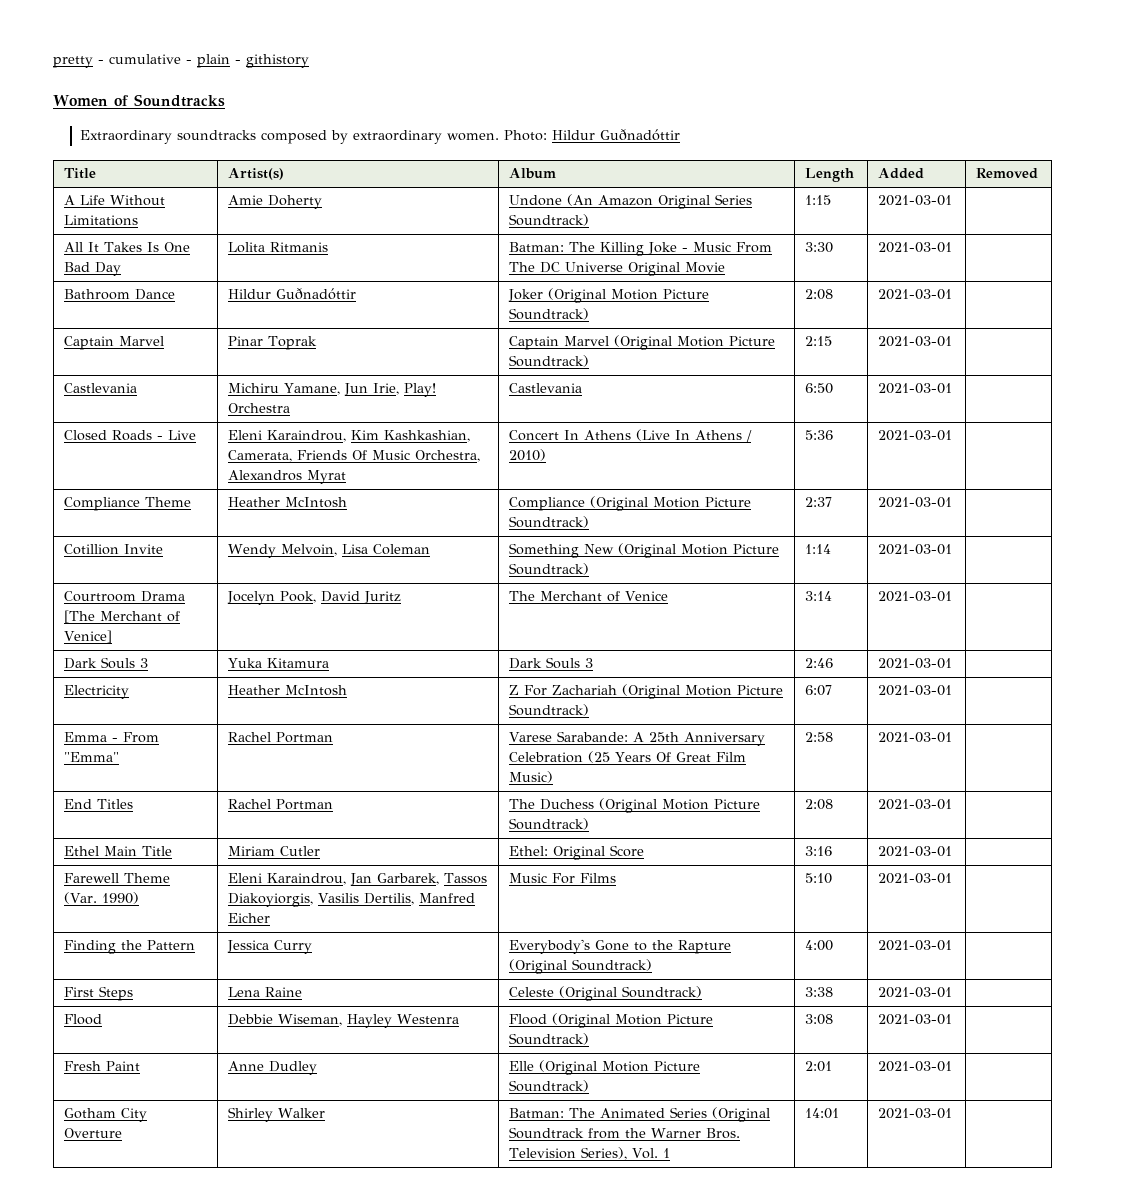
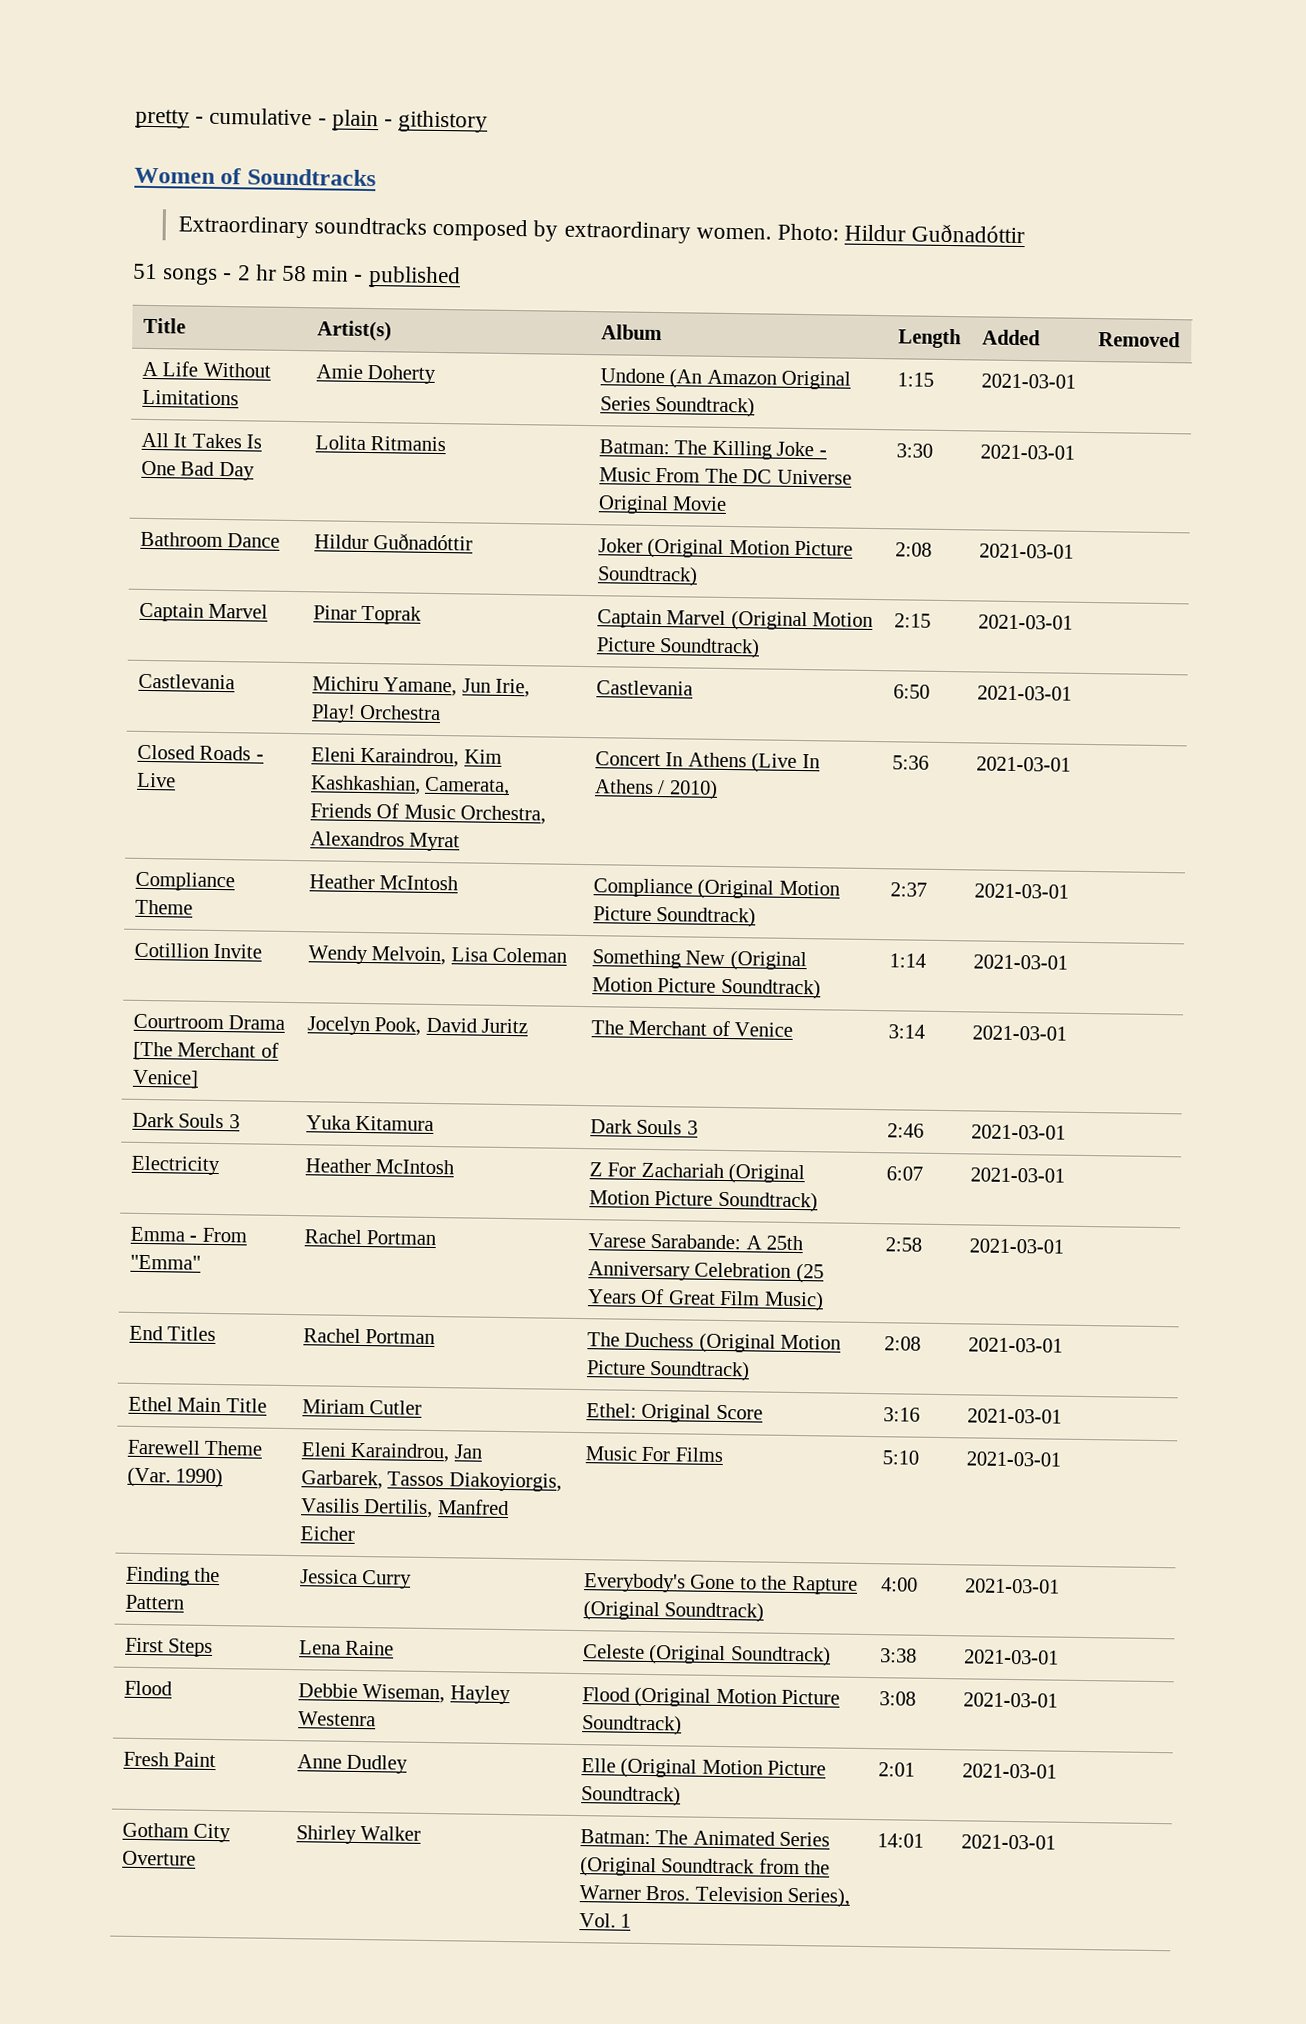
(680, 135) none -> [133,263,461,289] // 51 songs - 2 hr 58 min - published

